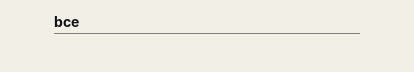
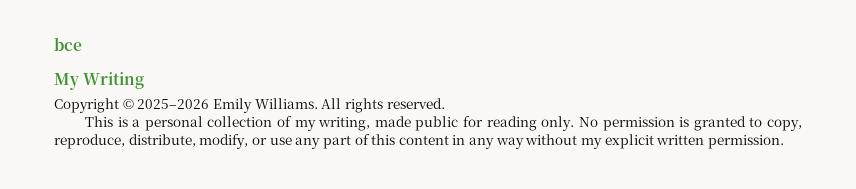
(79, 21) none -> [54,72,145,90] [54,98,445,113] [84,116,803,131] [54,134,784,149] // My Writing // Copyright © 2025–2026 Emily Williams. All rights reserved. // This is a personal collection of my writing, made public for reading only. No permission is granted to copy, reproduce, distribute, modify, or use any part of this content in any way without my explicit written permission.

